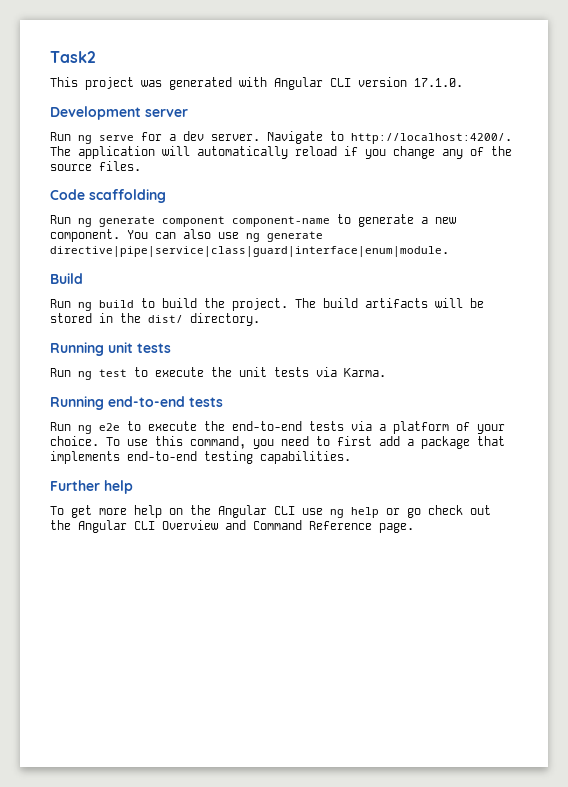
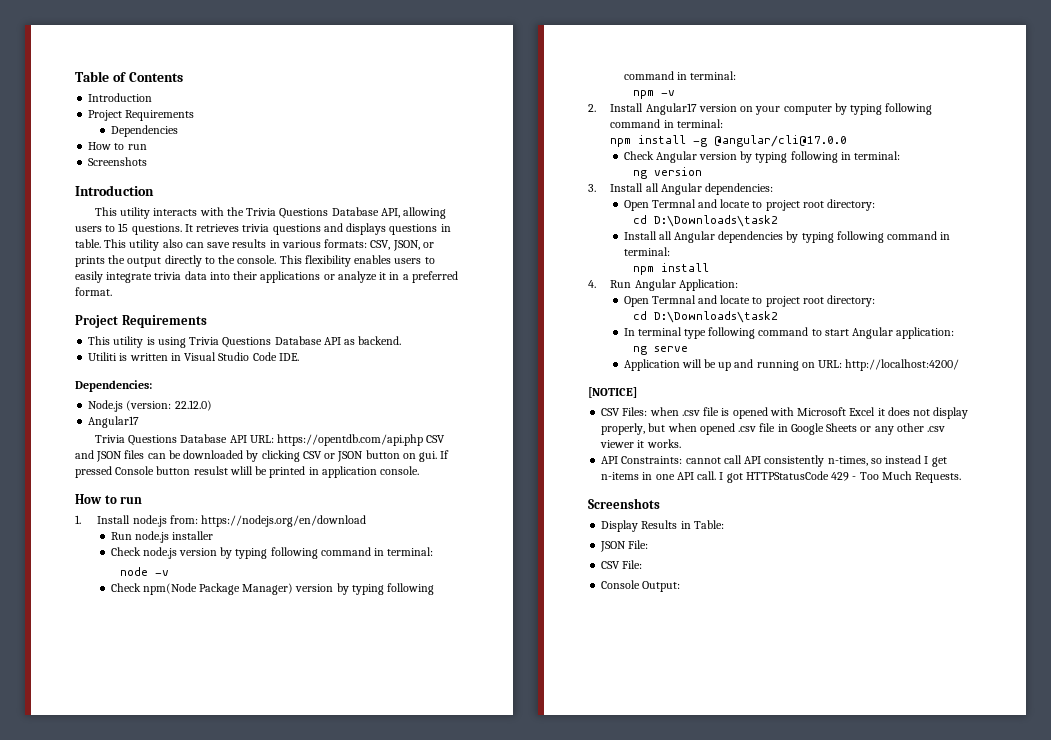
[50,51,96,63] [50,77,463,90] [50,106,188,120] [50,131,512,144] [50,146,512,159] [50,161,141,171] [50,189,166,203] [50,214,456,227] [50,229,323,242] [50,246,449,257] [50,273,83,284] [50,298,484,311] [50,313,260,326] [50,342,171,356] [50,367,386,380] [50,396,223,410] [50,421,505,434] [50,436,505,449] [50,451,351,464] [50,480,133,494] [50,505,491,518] [50,520,414,533] Task2 // This project was generated with Angular CLI version 17.1.0. // Development server // Run ng serve for a dev server. Navigate to http://localhost:4200/. The application will automatically reload if you change any of the source files. // Code scaffolding // Run ng generate component component-name to generate a new component. You can also use ng generate directive|pipe|service|class|guard|interface|enum|module. // Build // Run ng build to build the project. The build artifacts will be stored in the dist/ directory. // Running unit tests // Run ng test to execute the unit tests via Karma. // Running end-to-end tests // Run ng e2e to execute the end-to-end tests via a platform of your choice. To use this command, you need to first add a package that implements end-to-end testing capabilities. // Further help // To get more help on the Angular CLI use ng help or go check out the Angular CLI Overview and Command Reference page. -> [75,71,183,82] [88,93,153,102] [88,110,195,121] [110,125,178,137] [88,142,147,150] [88,157,148,166] [75,185,154,196] [94,207,447,219] [75,223,451,235] [75,239,434,251] [75,255,435,267] [75,271,458,283] [75,287,112,296] [75,315,207,328] [88,336,402,348] [88,352,299,361] [75,380,152,392] [88,400,212,412] [88,416,140,428] [94,434,446,446] [75,450,450,462] [75,466,420,478] [75,494,143,504] [75,515,367,527] [110,531,213,543] [110,547,434,559] [119,567,169,576] [110,583,435,595] [623,71,736,80] [632,90,675,99] [588,103,933,115] [610,119,723,128] [610,135,848,147] [623,151,901,163] [632,167,702,179] [588,183,774,195] [623,199,876,211] [632,215,778,227] [623,231,951,243] [623,247,670,256] [632,263,709,275] [588,279,738,291] [623,295,876,307] [632,311,778,323] [623,327,955,339] [632,346,688,355] [623,359,960,371] [588,387,637,398] [601,407,969,419] [601,423,946,435] [600,439,681,448] [601,455,947,467] [601,471,962,483] [588,498,660,509] [601,520,724,532] [600,540,649,552] [601,560,643,569] [601,580,681,592] Table of Contents // Introduction // Project Requirements // Dependencies // How to run // Screenshots // Introduction // This utility interacts with the Trivia Questions Database API, allowing users to 15 questions. It retrieves trivia questions and displays questions in table. This utility also can save results in various formats: CSV, JSON, or prints the output directly to the console. This flexibility enables users to easily integrate trivia data into their applications or analyze it in a preferred format. // Project Requirements // This utility is using Trivia Questions Database API as backend. // Utiliti is written in Visual Studio Code IDE. // Dependencies: // Node.js (version: 22.12.0) // Angular17 // Trivia Questions Database API URL: https://opentdb.com/api.php CSV and JSON files can be downloaded by clicking CSV or JSON button on gui. If pressed Console button resulst wlill be printed in application console. // How to run // 1. Install node.js from: https://nodejs.org/en/download // Run node.js installer // Check node.js version by typing following command in terminal: // node -v // Check npm(Node Package Manager) version by typing following command in terminal: // npm -v // 2. Install Angular17 version on your computer by typing following command in terminal: // npm install -g @angular/cli@17.0.0 // Check Angular version by typing following in terminal: // ng version // 3. Install all Angular dependencies: // Open Termnal and locate to project root directory: // cd D:\Downloads\task2 // Install all Angular dependencies by typing following command in terminal: // npm install // 4. Run Angular Application: // Open Termnal and locate to project root directory: // cd D:\Downloads\task2 // In terminal type following command to start Angular application: // ng serve // Application will be up and running on URL: http://localhost:4200/ // [NOTICE] // CSV Files: when .csv file is opened with Microsoft Excel it does not display properly, but when opened .csv file in Google Sheets or any other .csv viewer it works. // API Constraints: cannot call API consistently n-times, so instead I get n-items in one API call. I got HTTPStatusCode 429 - Too Much Requests. // Screenshots // Display Results in Table: // JSON File: // CSV File: // Console Output:

